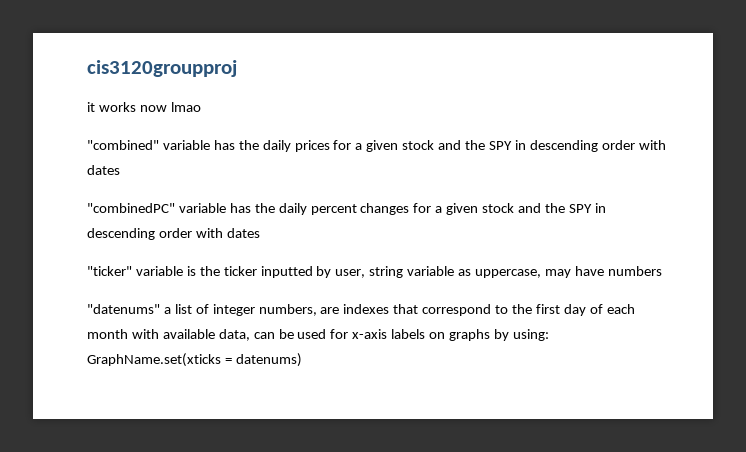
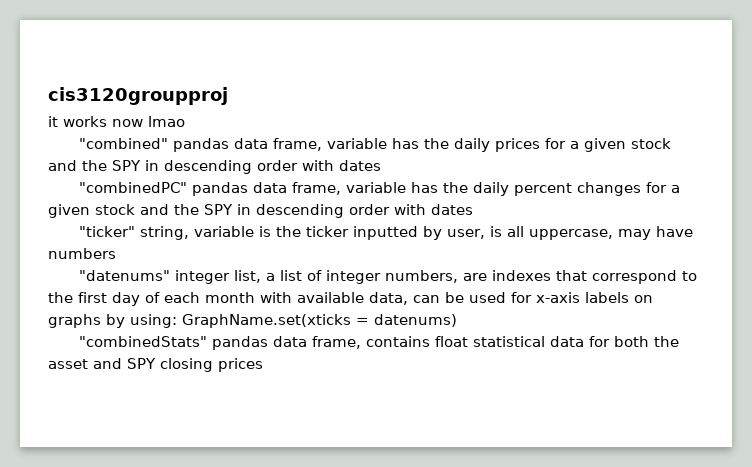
(159, 145) none -> [172,138,322,152] pandas data frame,
(175, 208) none -> [191,182,341,196] pandas data frame,
(132, 271) none -> [139,226,189,240] string,
[369,266,472,278] string variable as -> [489,226,524,237] is all
(160, 309) none -> [174,270,261,284] integer list,
(302, 360) none -> [78,336,679,350] [48,358,263,372] // "combinedStats" pandas data frame, contains float statistical data for both the asset and SPY closing prices

